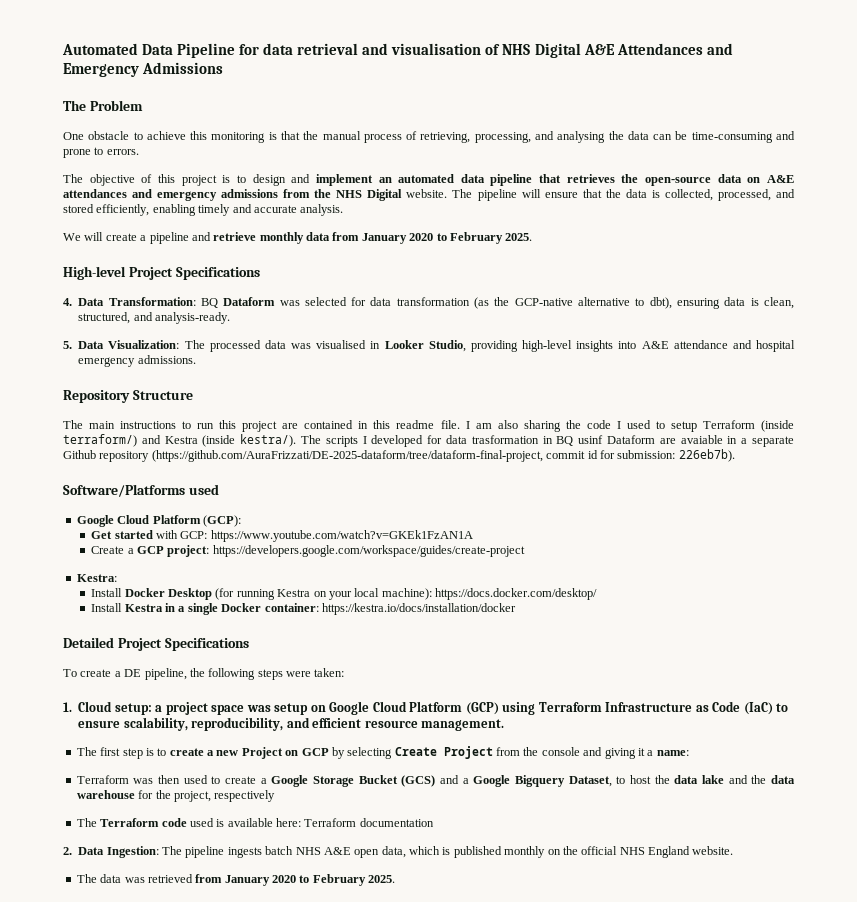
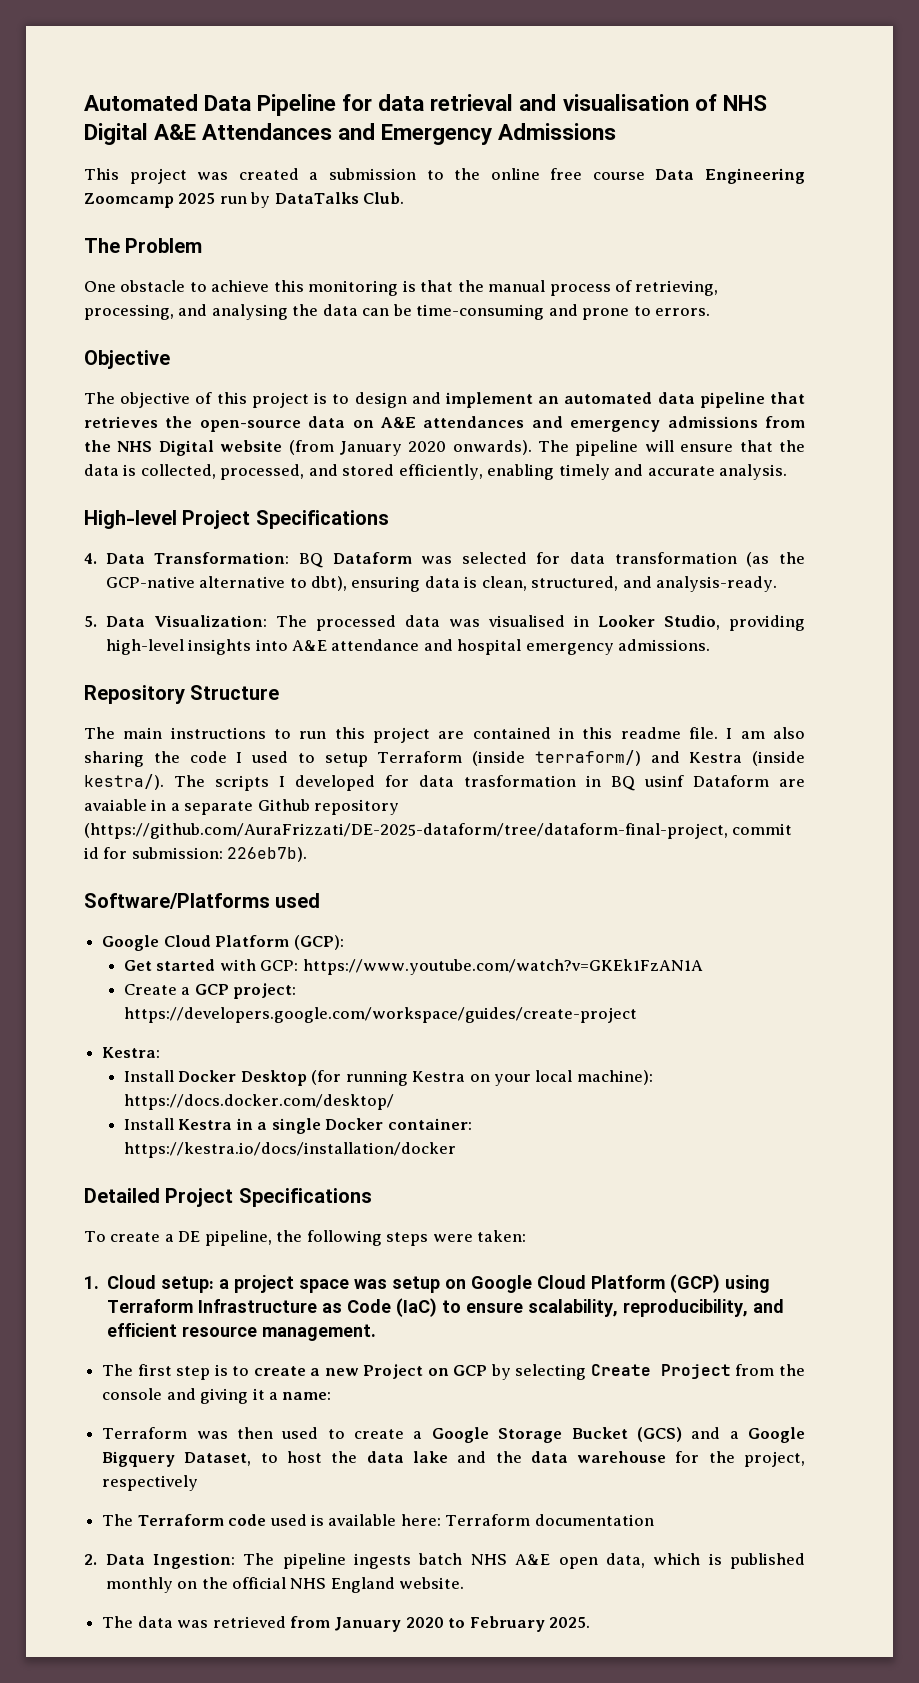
(224, 68) none -> [84,168,805,184] [84,192,405,208] // This project was created a submission to the online free course Data Engineering Zoomcamp 2025 run by DataTalks Club.
(139, 152) none -> [84,350,170,369] // Objective
[406,189,448,198] website. -> [220,440,532,456] website (from January 2020 onwards).
[63,232,533,244] // We will create a pipeline and retrieve monthly data from January 2020 to February 2025. -> (788, 472) none

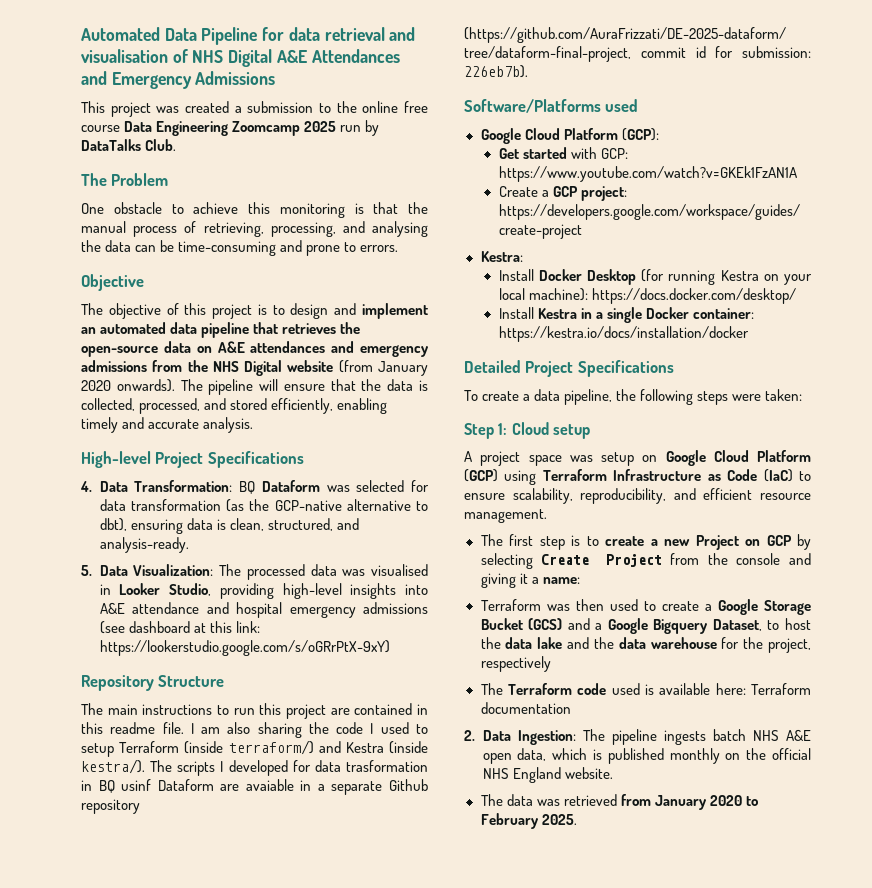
[618,639,711,651] admissions. -> [363,602,428,614] [99,621,260,634] [99,640,391,656] admissions (see dashboard at this link: https://lookerstudio.google.com/s/oGRrPtX-9xY)
[178,1231,201,1242] DE -> [534,389,561,401] data
[84,1275,230,1293] 1. Cloud setup: a -> [464,422,590,439] [464,451,472,462] Step 1: Cloud setup // A

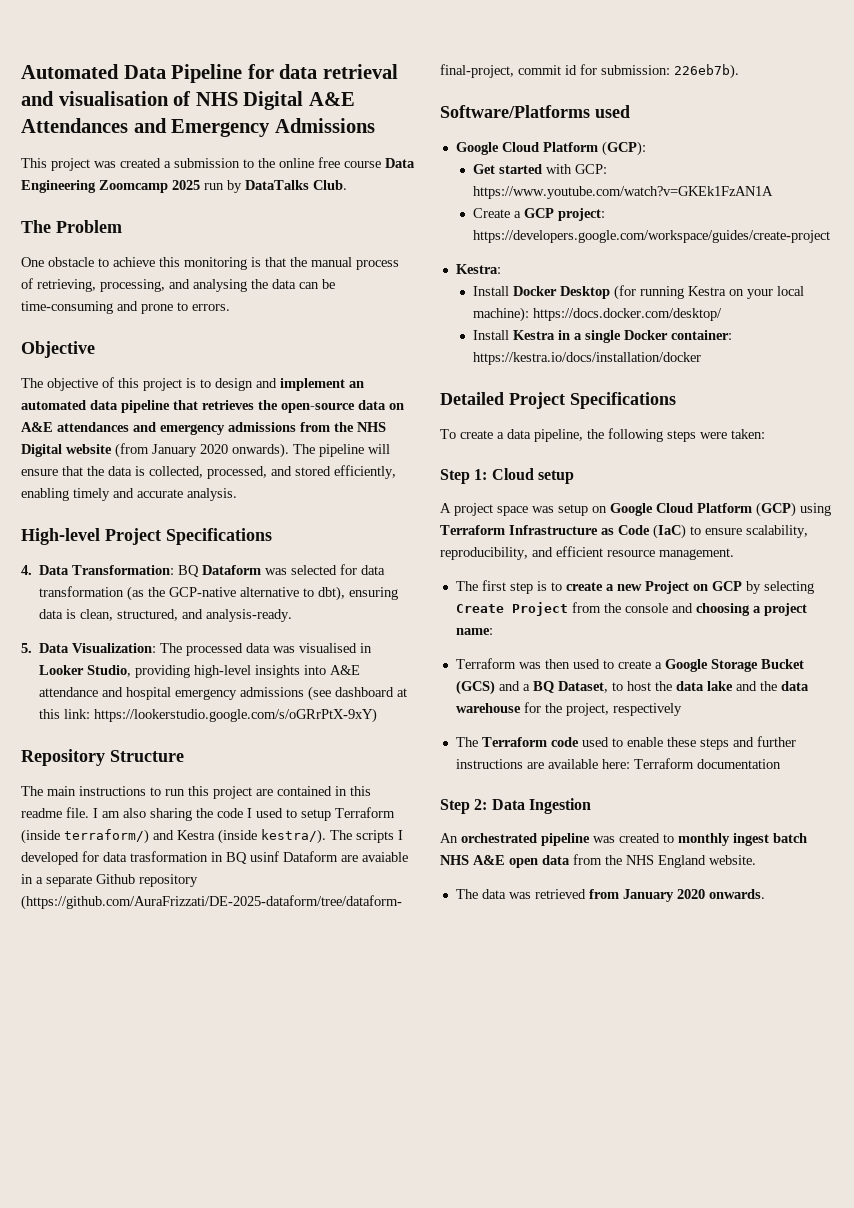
[480,573,539,588] giving it a -> [695,603,807,616] choosing a project
[607,618,709,634] Google Bigquery -> [532,681,554,693] BQ
[644,683,811,695] [480,702,571,714] [464,729,811,745] [482,748,811,764] is available here: Terraform documentation // 2. Data Ingestion: The pipeline ingests batch NHS A&E open data, which is published monthly on the official -> [611,736,796,750] [455,758,781,769] [440,798,591,814] [440,833,807,846] [440,854,622,868] to enable these steps and further instructions are available here: Terraform documentation // Step 2: Data Ingestion // An orchestrated pipeline was created to monthly ingest batch NHS A&E open data from the
[745,796,758,806] [480,813,577,829] to February 2025. -> [708,889,765,899] onwards.

